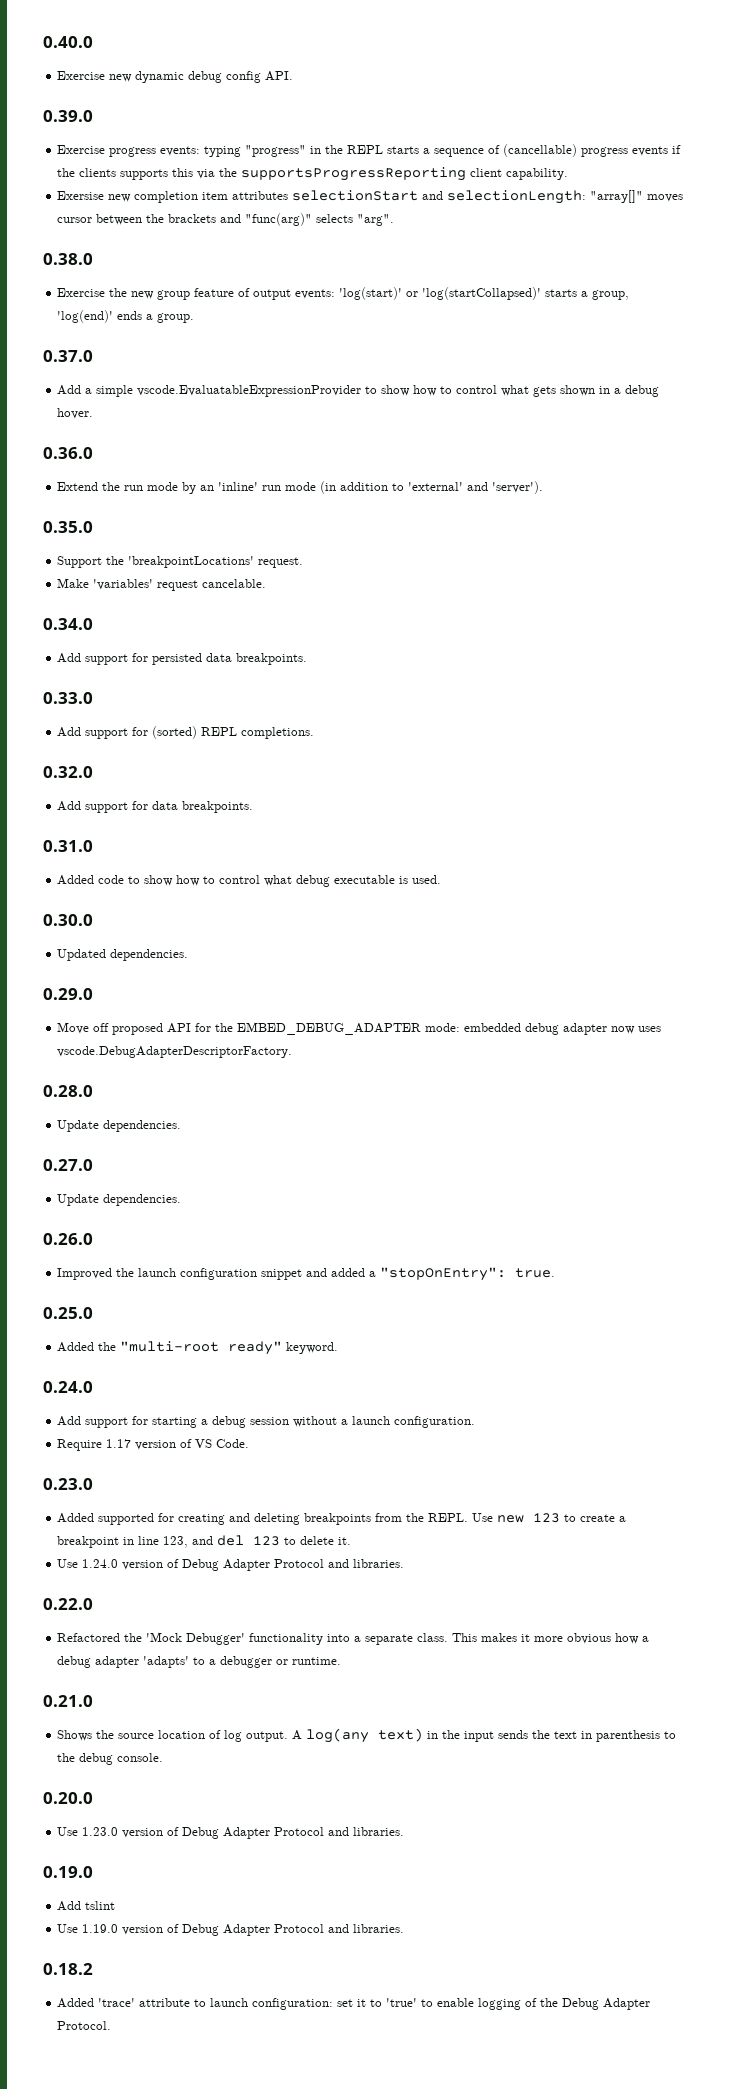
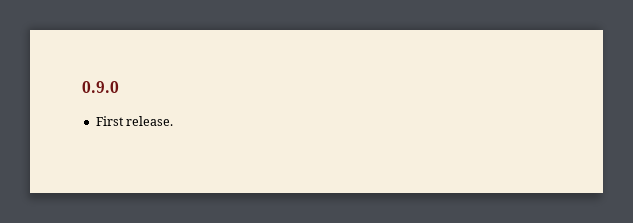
[43,36,93,48] [57,71,294,83] [43,110,93,122] [57,144,682,157] [57,167,569,181] [57,190,684,204] [57,213,395,226] [43,253,93,265] [57,287,630,300] [57,310,195,323] [43,350,93,362] [57,385,660,397] [57,408,94,419] [43,447,93,459] [57,481,544,494] [43,521,93,533] [57,556,304,568] [57,578,267,591] [43,618,93,630] [57,653,308,665] [43,692,93,704] [57,726,315,739] [43,766,93,778] [57,801,254,813] [43,840,93,852] [57,875,442,887] [43,914,93,926] [57,949,189,961] [43,988,93,1000] [57,1022,662,1035] [57,1046,293,1058] [43,1085,93,1097] [57,1120,182,1132] [43,1159,93,1171] [57,1194,182,1206] [43,1233,93,1245] [57,1267,556,1281] [43,1307,93,1319] [57,1341,339,1355] [43,1381,93,1393] [57,1416,476,1428] [57,1439,250,1451] [43,1478,93,1490] [57,1513,627,1525] [57,1535,352,1548] [57,1559,405,1571] [43,1598,93,1610] [57,1632,650,1645] [57,1656,342,1668] [43,1695,93,1707] [57,1728,677,1743] [57,1753,164,1765] [43,1792,93,1804] [57,1827,405,1839] [43,1866,93,1878] [57,1901,116,1911] [57,1924,405,1936] [43,1963,93,1975] [57,1998,651,2010] [57,2021,112,2030] 0.40.0 // Exercise new dynamic debug config API. // 0.39.0 // Exercise progress events: typing "progress" in the REPL starts a sequence of (cancellable) progress events if the clients supports this via the supportsProgressReporting client capability. // Exersise new completion item attributes selectionStart and selectionLength: "array[]" moves cursor between the brackets and "func(arg)" selects "arg". // 0.38.0 // Exercise the new group feature of output events: 'log(start)' or 'log(startCollapsed)' starts a group, 'log(end)' ends a group. // 0.37.0 // Add a simple vscode.EvaluatableExpressionProvider to show how to control what gets shown in a debug hover. // 0.36.0 // Extend the run mode by an 'inline' run mode (in addition to 'external' and 'server'). // 0.35.0 // Support the 'breakpointLocations' request. // Make 'variables' request cancelable. // 0.34.0 // Add support for persisted data breakpoints. // 0.33.0 // Add support for (sorted) REPL completions. // 0.32.0 // Add support for data breakpoints. // 0.31.0 // Added code to show how to control what debug executable is used. // 0.30.0 // Updated dependencies. // 0.29.0 // Move off proposed API for the EMBED_DEBUG_ADAPTER mode: embedded debug adapter now uses vscode.DebugAdapterDescriptorFactory. // 0.28.0 // Update dependencies. // 0.27.0 // Update dependencies. // 0.26.0 // Improved the launch configuration snippet and added a "stopOnEntry": true. // 0.25.0 // Added the "multi-root ready" keyword. // 0.24.0 // Add support for starting a debug session without a launch configuration. // Require 1.17 version of VS Code. // 0.23.0 // Added supported for creating and deleting breakpoints from the REPL. Use new 123 to create a breakpoint in line 123, and del 123 to delete it. // Use 1.24.0 version of Debug Adapter Protocol and libraries. // 0.22.0 // Refactored the 'Mock Debugger' functionality into a separate class. This makes it more obvious how a debug adapter 'adapts' to a debugger or runtime. // 0.21.0 // Shows the source location of log output. A log(any text) in the input sends the text in parenthesis to the debug console. // 0.20.0 // Use 1.23.0 version of Debug Adapter Protocol and libraries. // 0.19.0 // Add tslint // Use 1.19.0 version of Debug Adapter Protocol and libraries. // 0.18.2 // Added 'trace' attribute to launch configuration: set it to 'true' to enable logging of the Debug Adapter Protocol. -> [82,81,119,93] [95,116,174,126] 0.9.0 // First release.

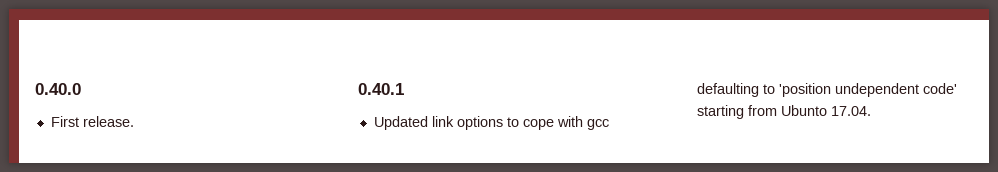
[82,81,119,93] 0.9.0 -> [35,83,81,95] 0.40.0
(174, 121) none -> [358,83,404,95] [373,116,609,130] [696,83,957,97] [696,105,871,119] // 0.40.1 // Updated link options to cope with gcc defaulting to 'position undependent code' starting from Ubunto 17.04.

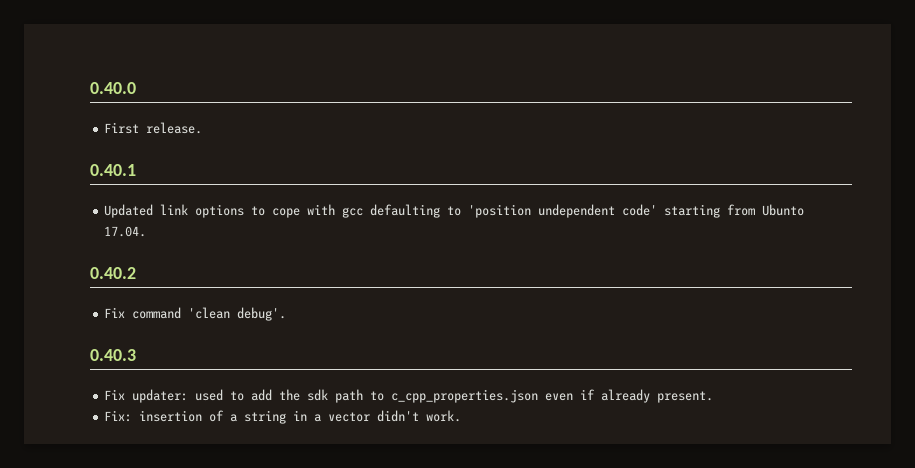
(871, 111) none -> [90,267,136,279] [104,307,287,321] [90,349,136,361] [104,389,714,403] [104,410,462,424] // 0.40.2 // Fix command 'clean debug'. // 0.40.3 // Fix updater: used to add the sdk path to c_cpp_properties.json even if already present. // Fix: insertion of a string in a vector didn't work.

